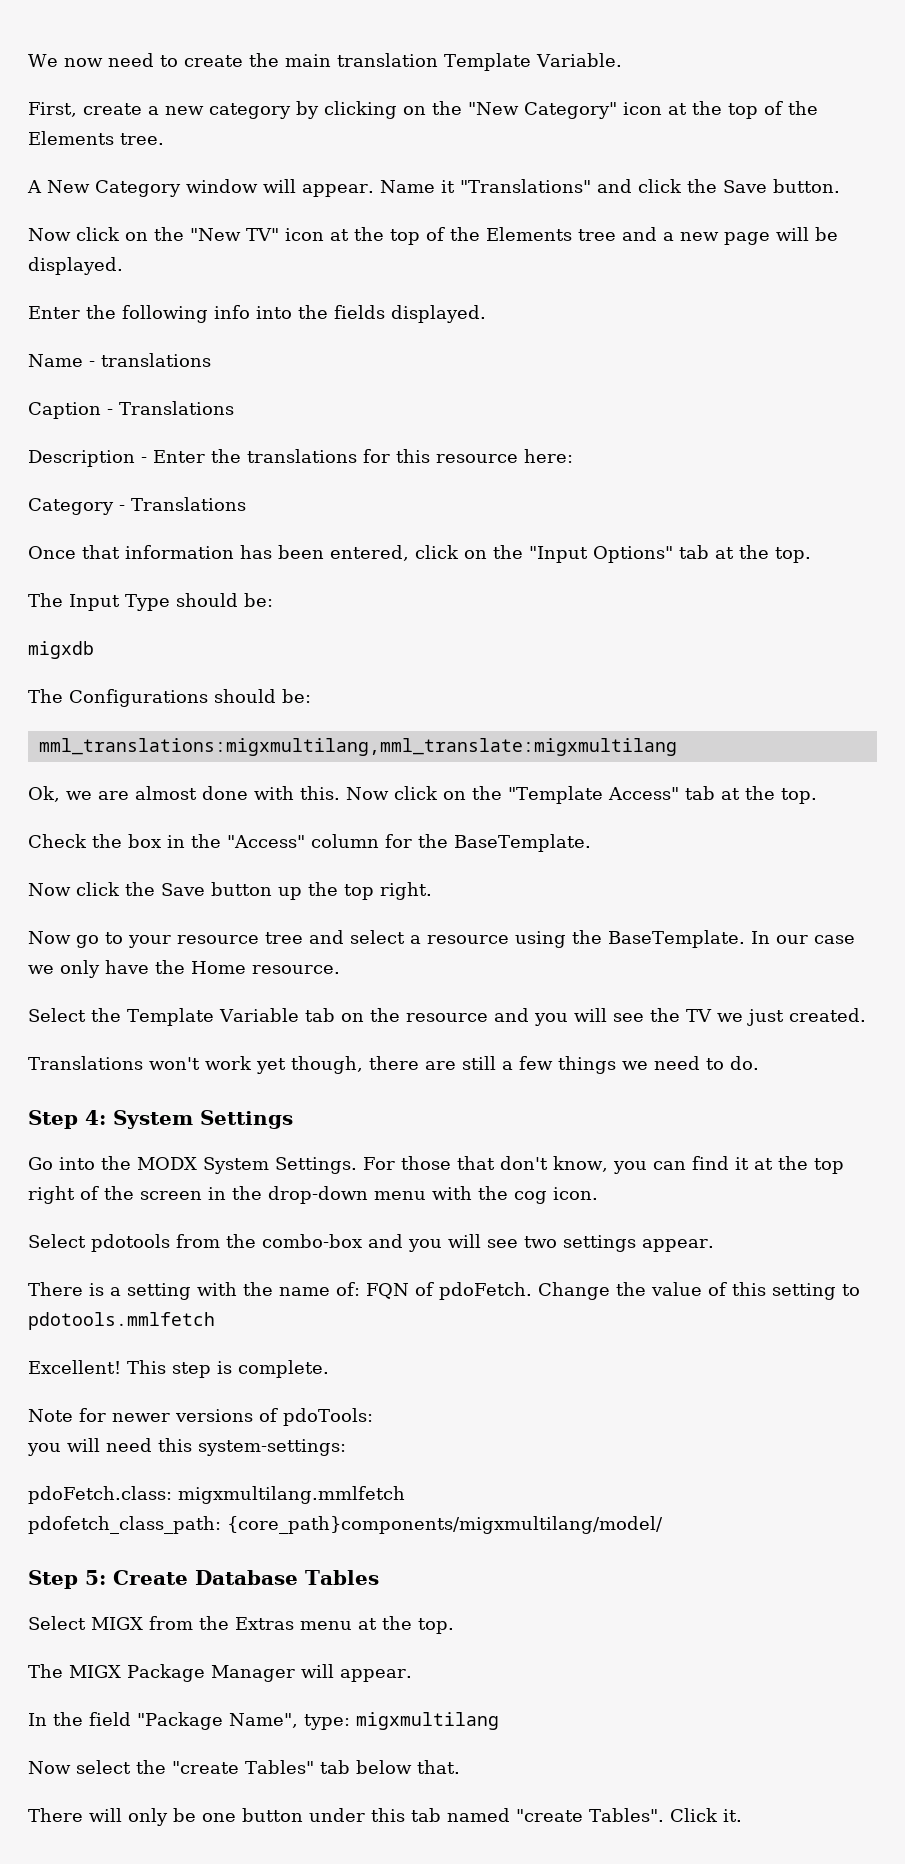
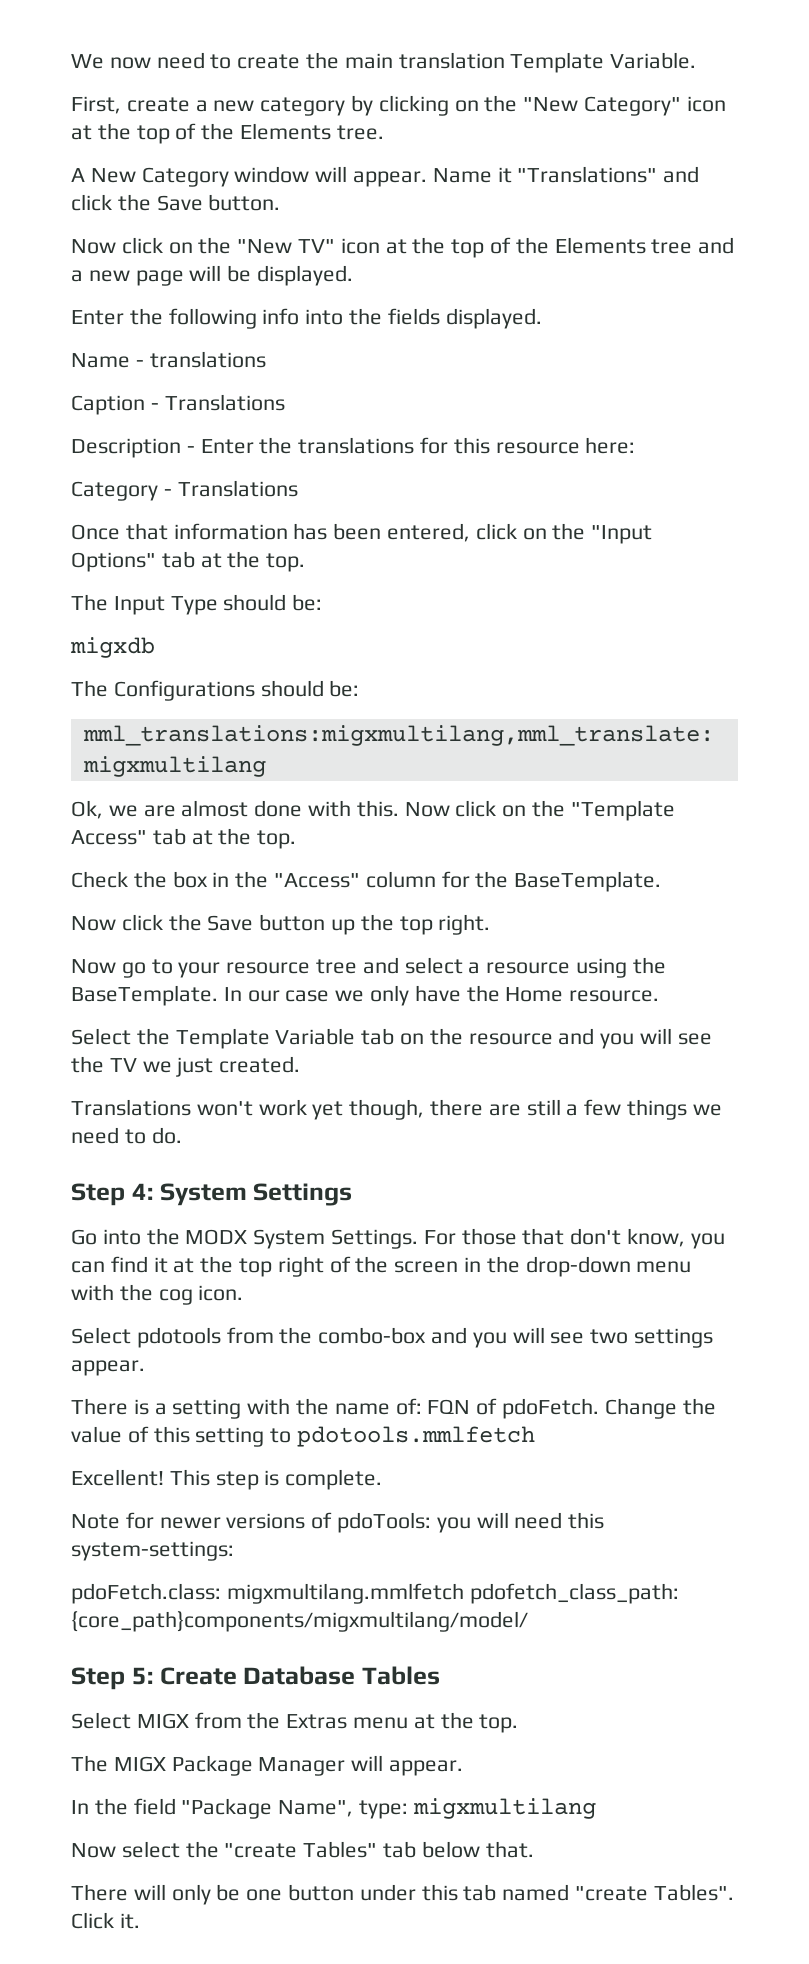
(373, 1417) // -> (432, 1522) none
(405, 1495) // -> (464, 1593) none

